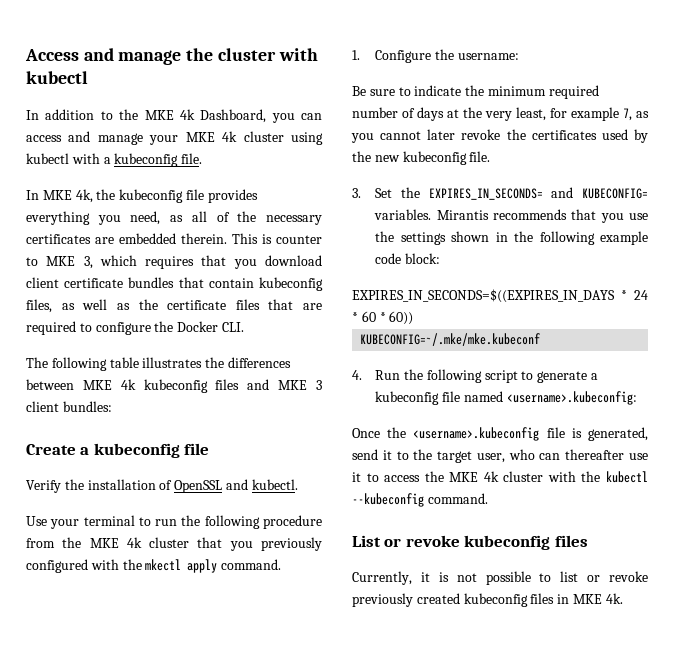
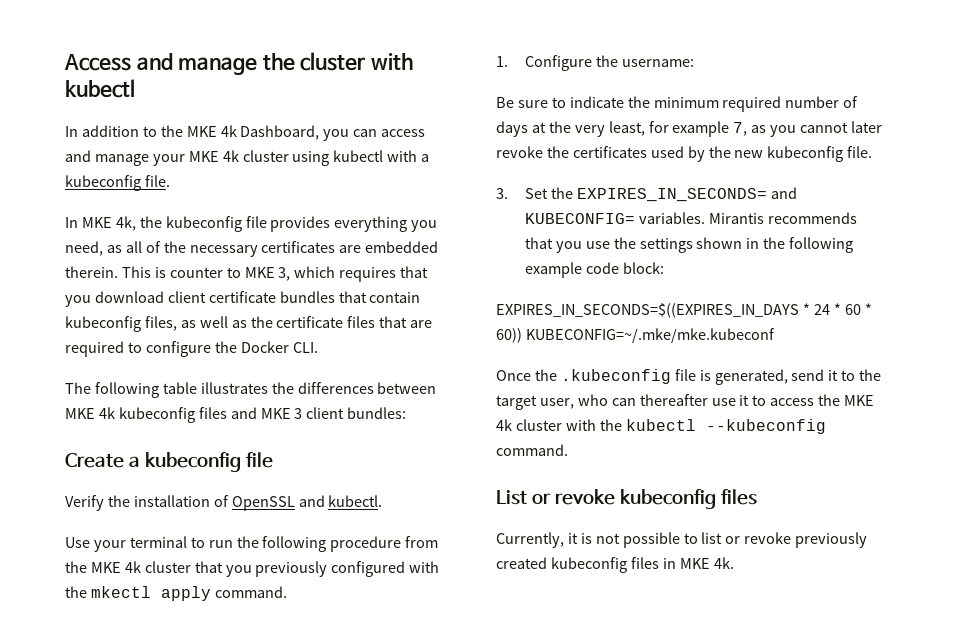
(414, 318) // -> (522, 335) none
[352,369,598,383] [375,391,637,405] // 4. Run the following script to generate a kubeconfig file named <username>.kubeconfig: -> (775, 335) none
[413,427,540,441] <username>.kubeconfig -> [560,369,671,384] .kubeconfig

